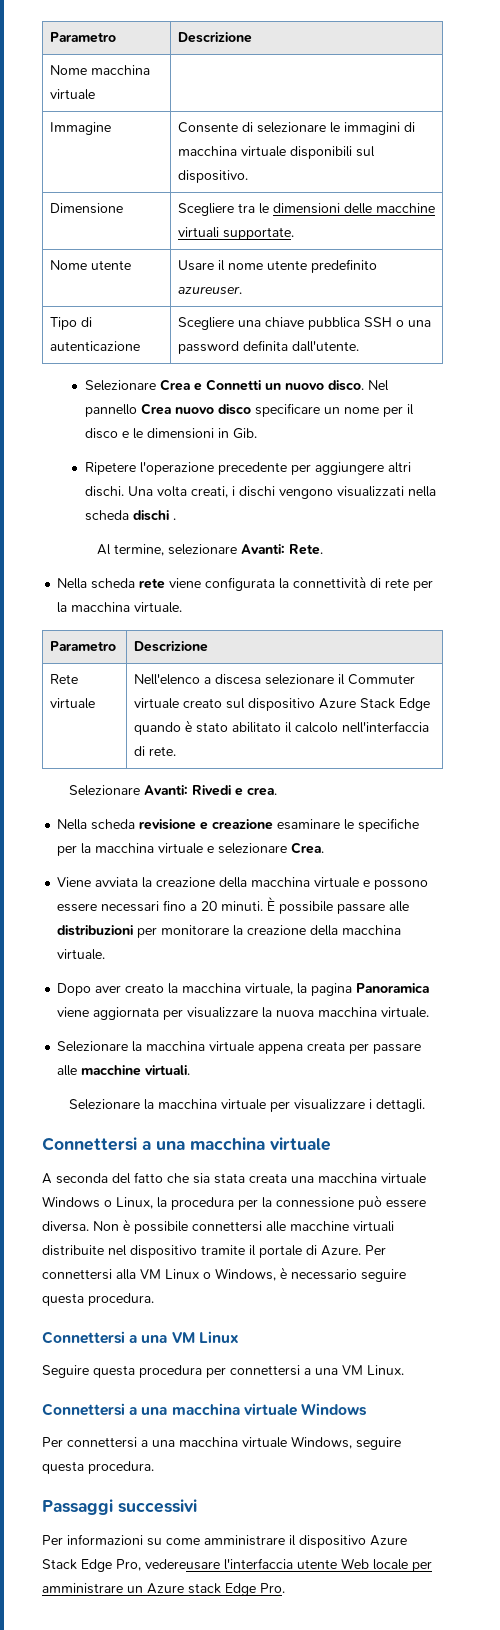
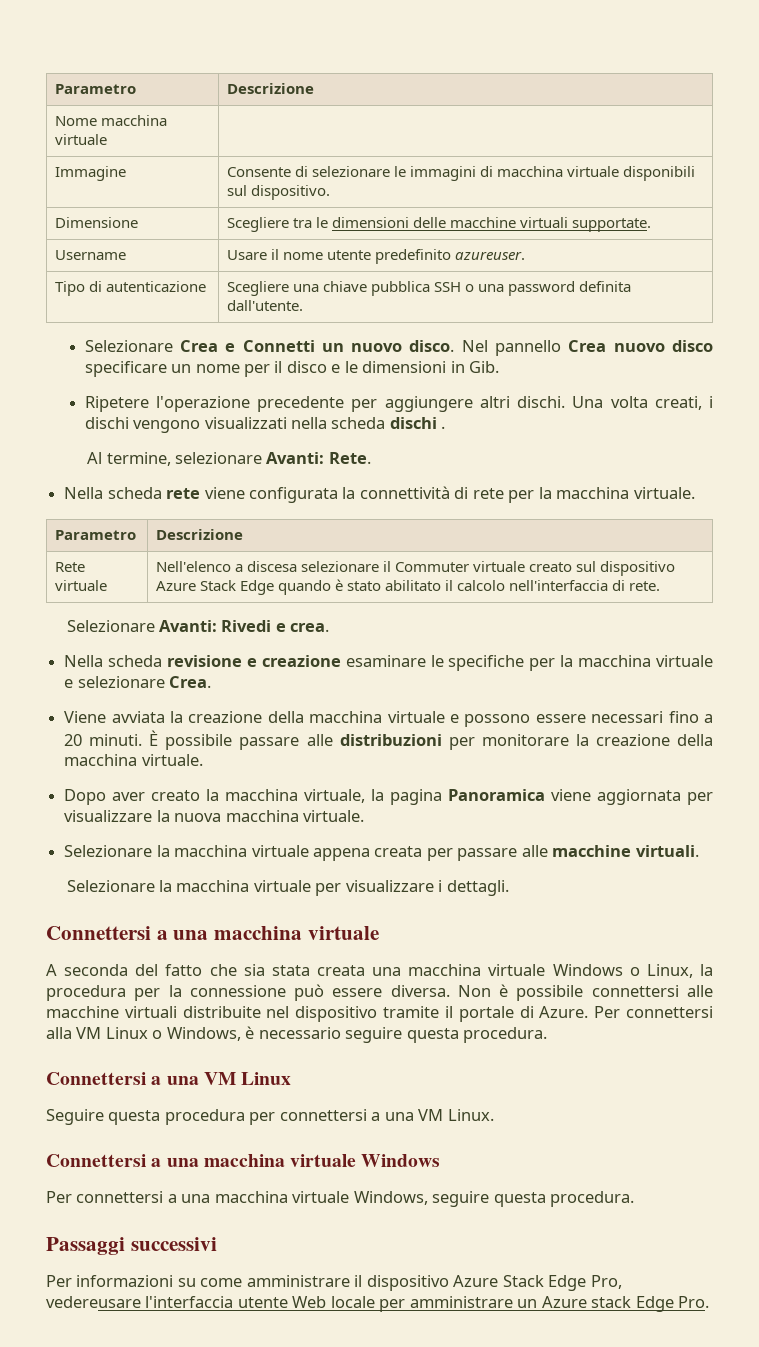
[49,260,131,270] Nome utente -> [54,250,126,260] Username

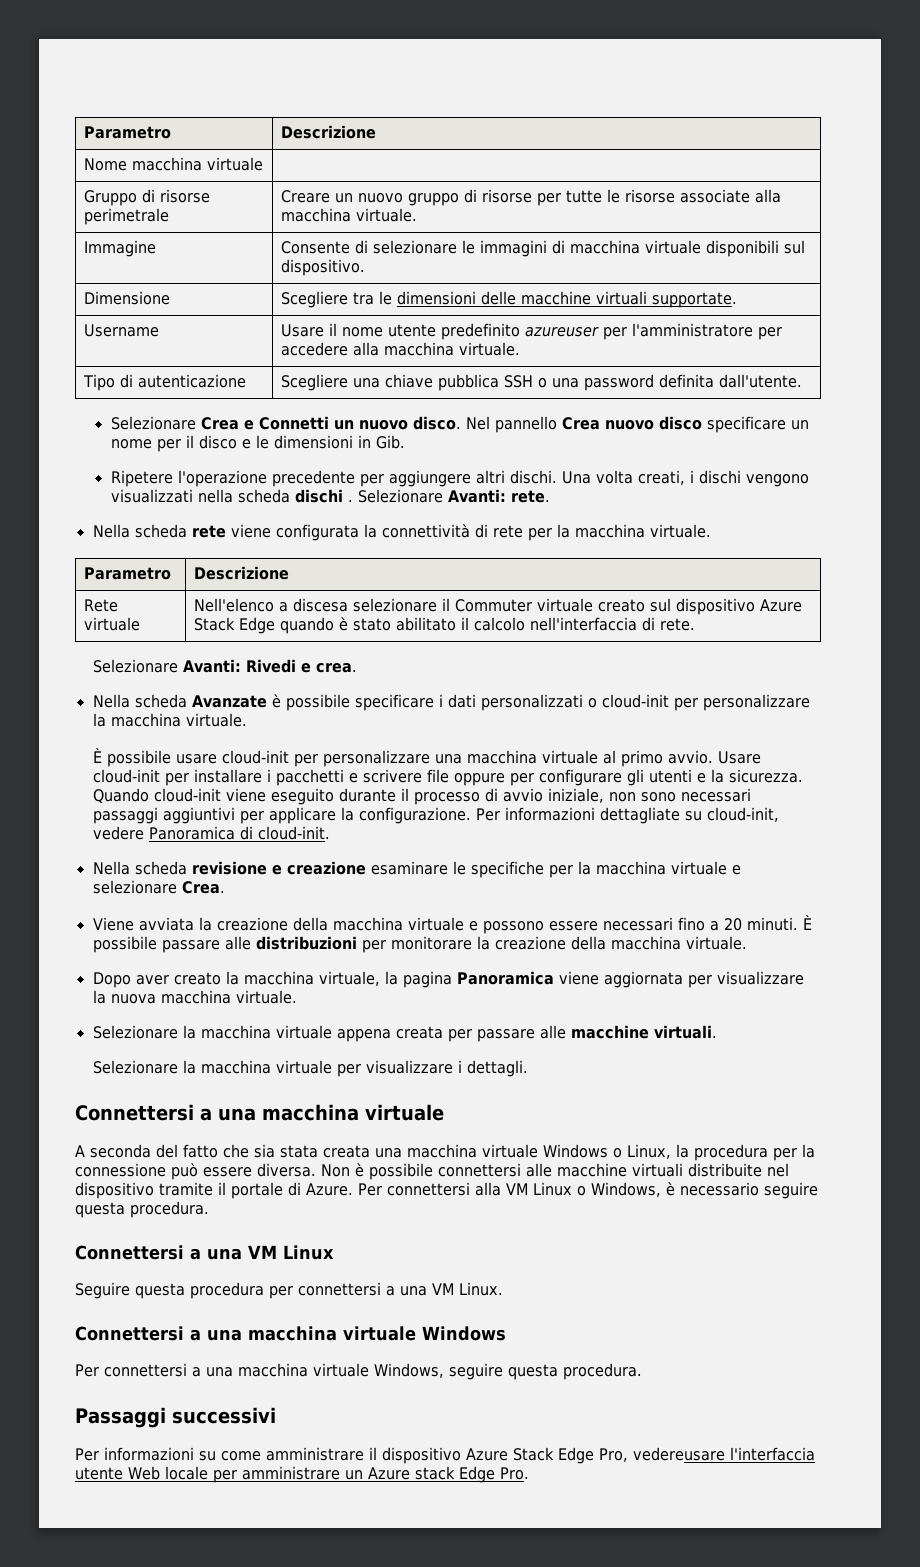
(107, 139) none -> [84,189,211,206] [84,208,170,225] [281,189,782,206] [281,208,418,222] // Gruppo di risorse perimetrale | Creare un nuovo gruppo di risorse per tutte le risorse associate alla macchina virtuale.
[454,251,525,260] azureuser. -> [525,323,783,340] [281,342,521,356] azureuser per l'amministratore per accedere alla macchina virtuale.
[87,452,371,466] // Al termine, selezionare Avanti: Rete. -> [357,489,550,503] Selezionare Avanti: rete.
(330, 627) none -> [92,694,810,711] [92,713,247,727] [93,748,762,767] [93,769,804,786] [93,788,752,805] [93,807,780,824] [93,826,331,840] // Nella scheda Avanzate è possibile specificare i dati personalizzati o cloud-init per personalizzare la macchina virtuale. // È possibile usare cloud-init per personalizzare una macchina virtuale al primo avvio. Usare cloud-init per installare i pacchetti e scrivere file oppure per configurare gli utenti e la sicurezza. Quando cloud-init viene eseguito durante il processo di avvio iniziale, non sono necessari passaggi aggiuntivi per applicare la configurazione. Per informazioni dettagliate su cloud-init, vedere Panoramica di cloud-init.

